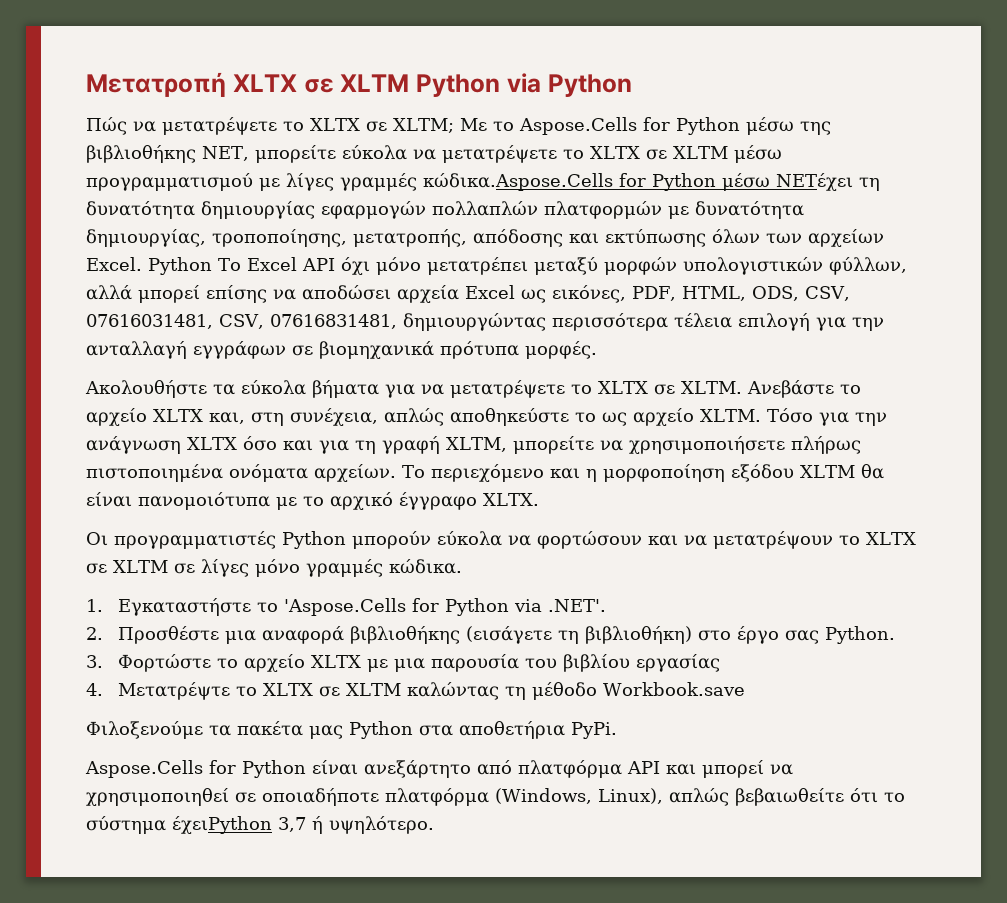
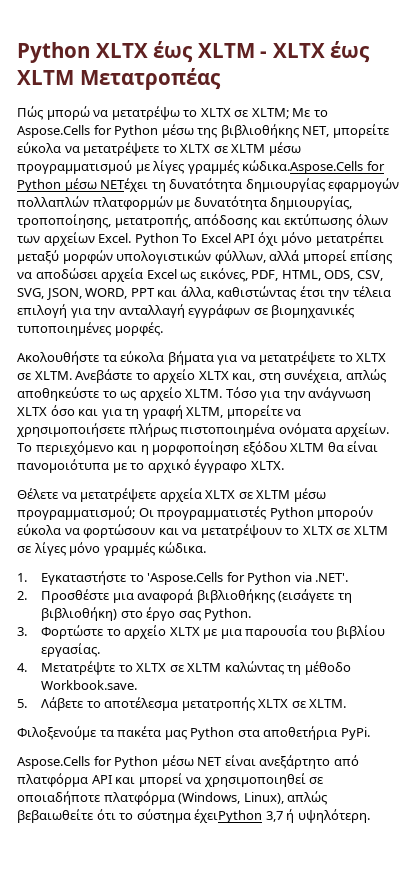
[86,72,632,97] [86,117,277,135] Μετατροπή XLTX σε XLTM Python via Python // Πώς να μετατρέψετε -> [17,41,371,63] [17,68,221,90] [17,106,180,120] Python XLTX έως XLTM - XLTX έως XLTM Μετατροπέας // Πώς μπορώ να μετατρέψω
[86,313,668,331] 07616031481, CSV, 07616831481, δημιουργώντας περισσότερα -> [17,286,350,300] SVG, JSON, WORD, PPT και άλλα, καθιστώντας έτσι την
[319,341,519,359] βιομηχανικά πρότυπα -> [271,304,355,318] [17,322,111,336] βιομηχανικές τυποποιημένες
(539, 499) none -> [17,488,326,502] [17,506,135,520] Θέλετε να μετατρέψετε αρχεία XLTX σε XLTM μέσω προγραμματισμού;
[636,654,721,672] εργασίας -> [41,643,101,657] εργασίας.
[603,682,746,696] Workbook.save -> [41,680,138,690] [17,697,347,711] Workbook.save. // 5. Λάβετε το αποτέλεσμα μετατροπής XLTX σε XLTM.
(306, 769) none -> [161,755,223,769] μέσω NET
[329,816,434,834] υψηλότερο. -> [297,809,370,823] υψηλότερη.

